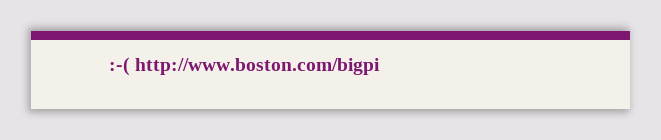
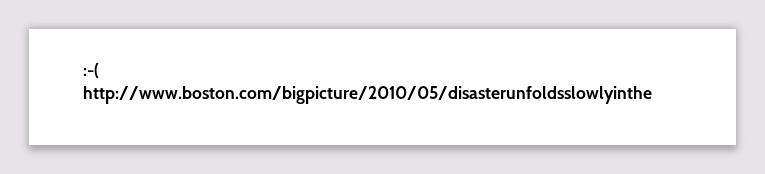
[135,58,381,75] http://www.boston.com/bigpi -> [83,86,652,104] http://www.boston.com/bigpicture/2010/05/disasterunfoldsslowlyinthe

